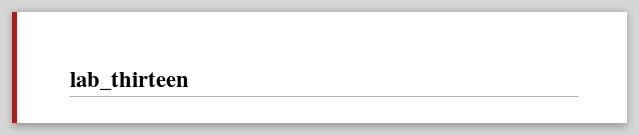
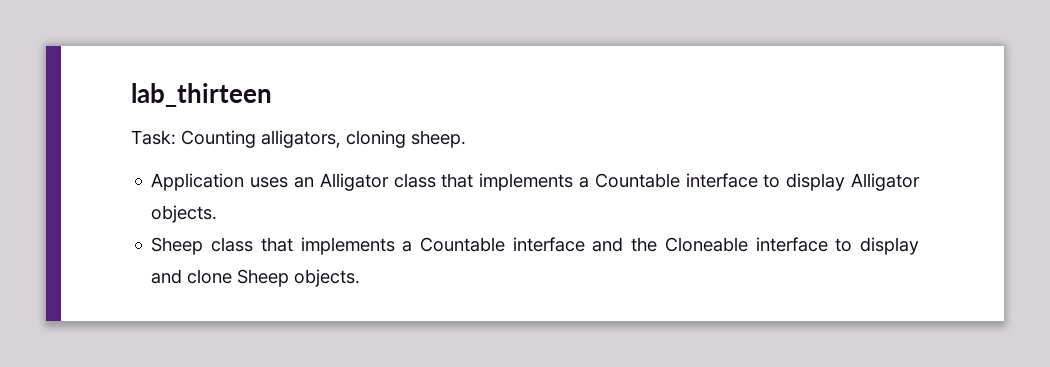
(189, 81) none -> [131,130,466,148] [151,173,920,191] [151,205,218,223] [151,237,919,255] [151,269,361,287] // Task: Counting alligators, cloning sheep. // Application uses an Alligator class that implements a Countable interface to display Alligator objects. // Sheep class that implements a Countable interface and the Cloneable interface to display and clone Sheep objects.

